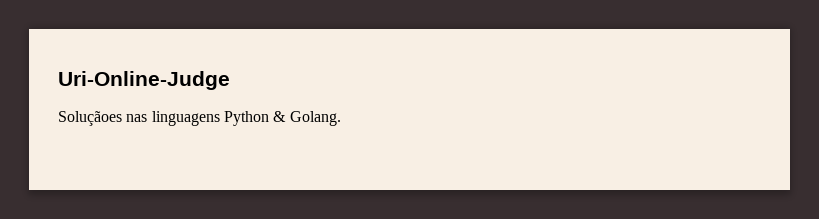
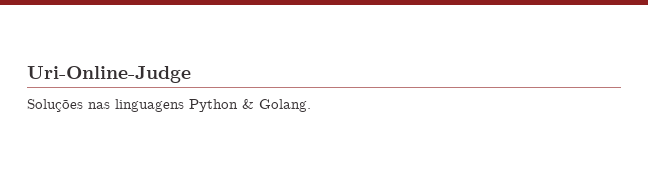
[58,111,122,126] Soluçãoes -> [27,99,83,112] Soluções

